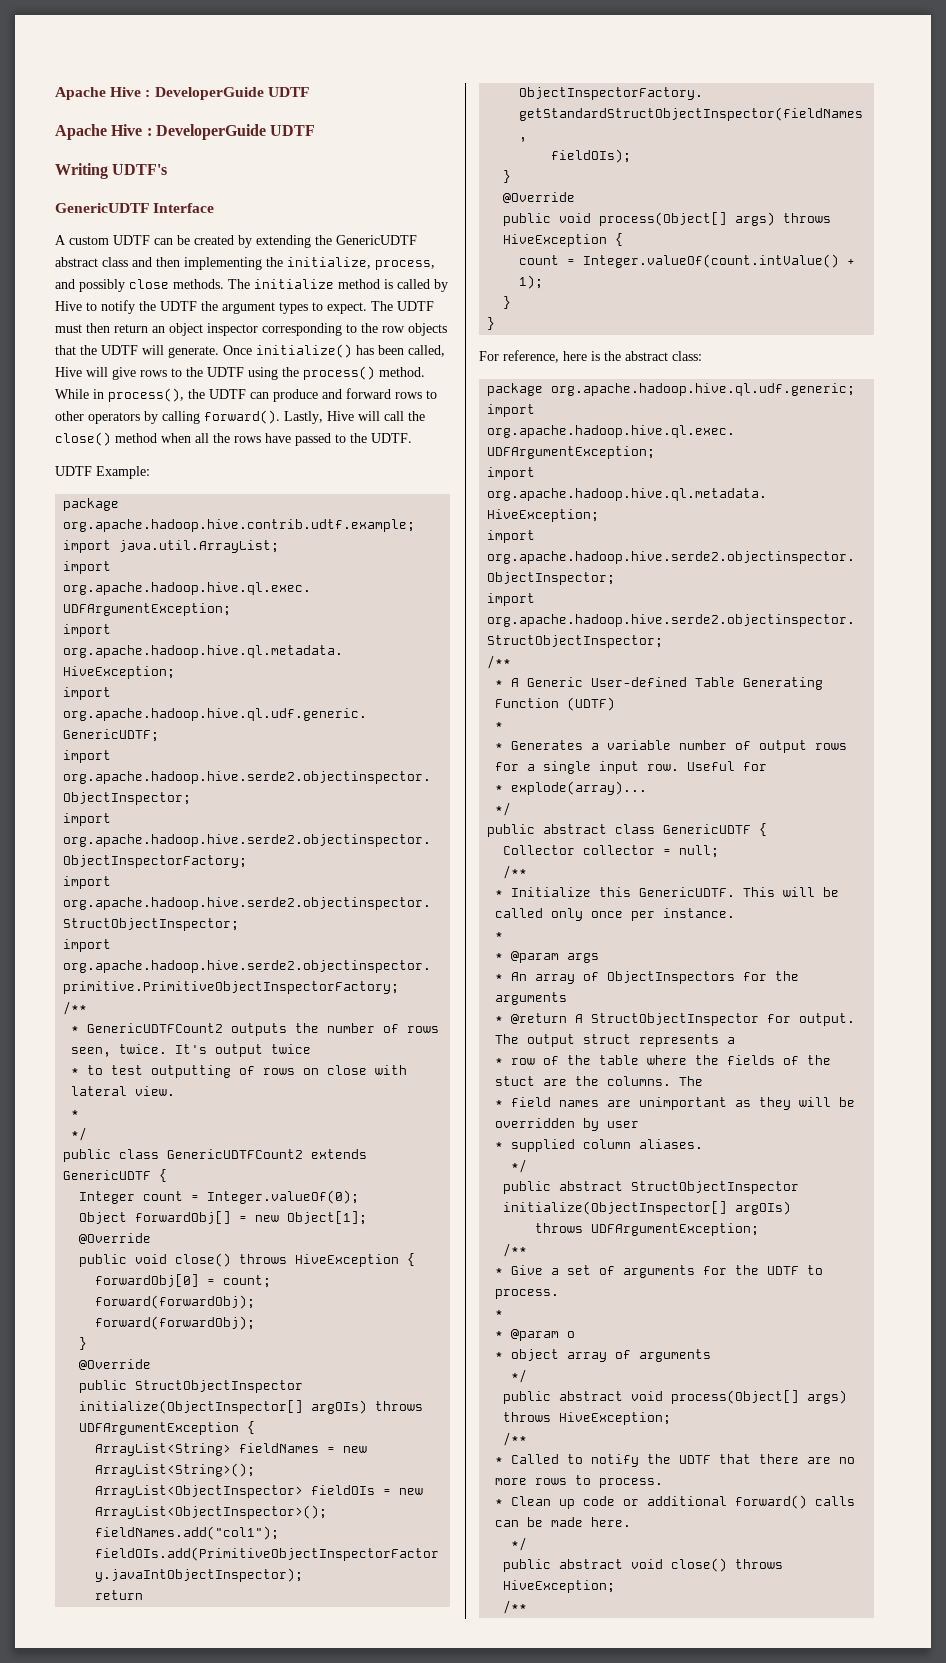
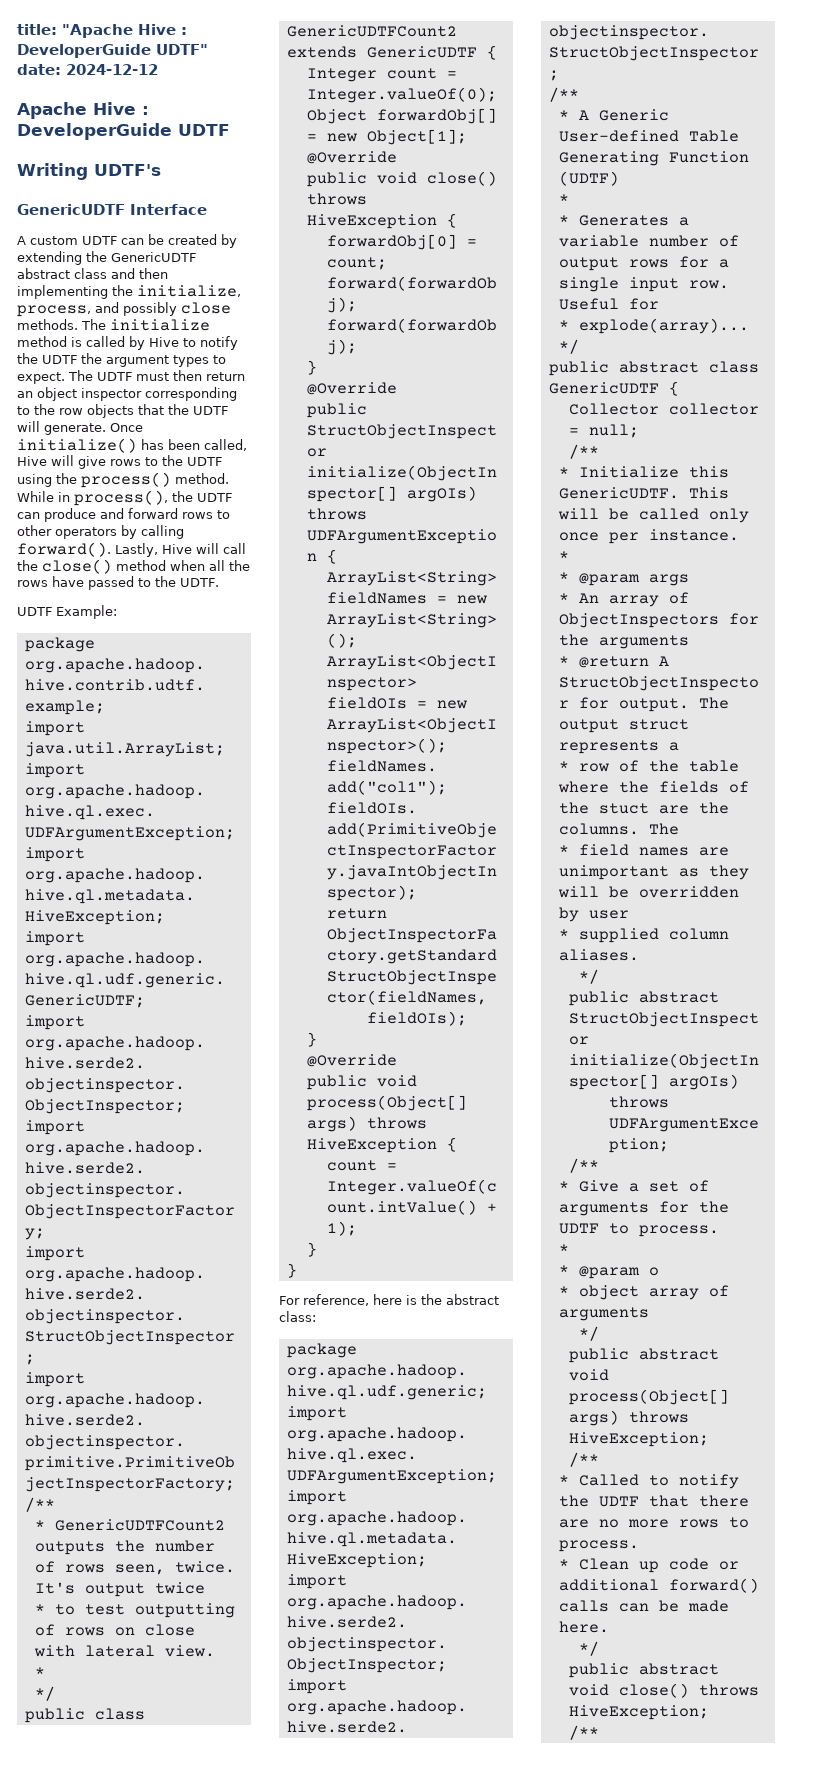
[55,87,309,100] Apache Hive : DeveloperGuide UDTF -> [17,24,187,38] [17,44,208,58] [17,64,158,75] title: "Apache Hive : DeveloperGuide UDTF" date: 2024-12-12

